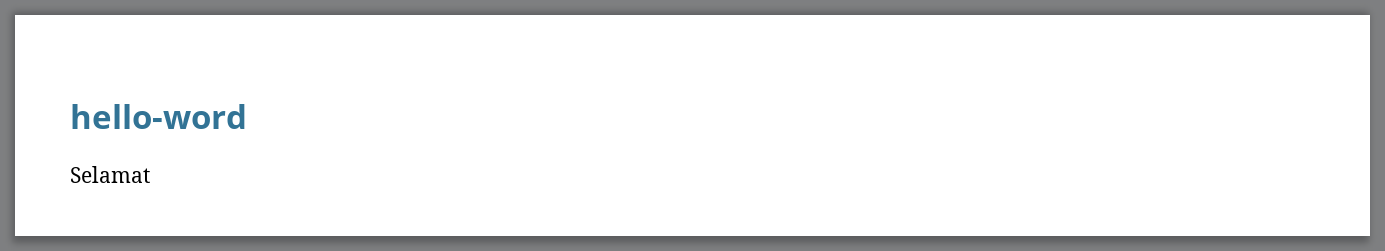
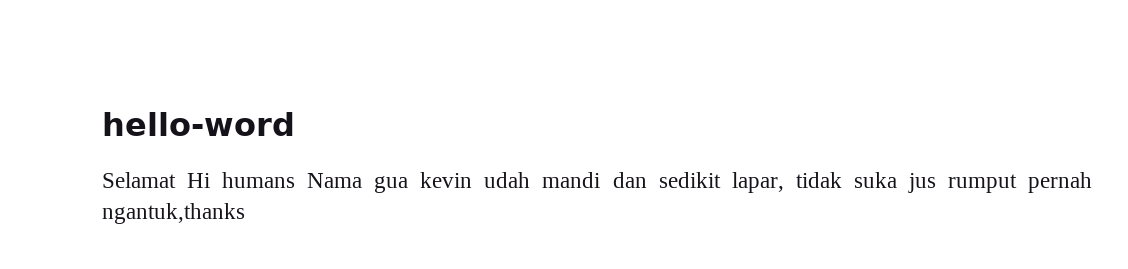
(150, 174) none -> [187,172,1092,193] [102,203,245,224] Hi humans Nama gua kevin udah mandi dan sedikit lapar, tidak suka jus rumput pernah ngantuk,thanks

